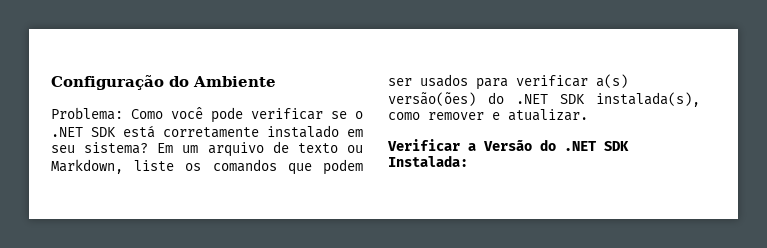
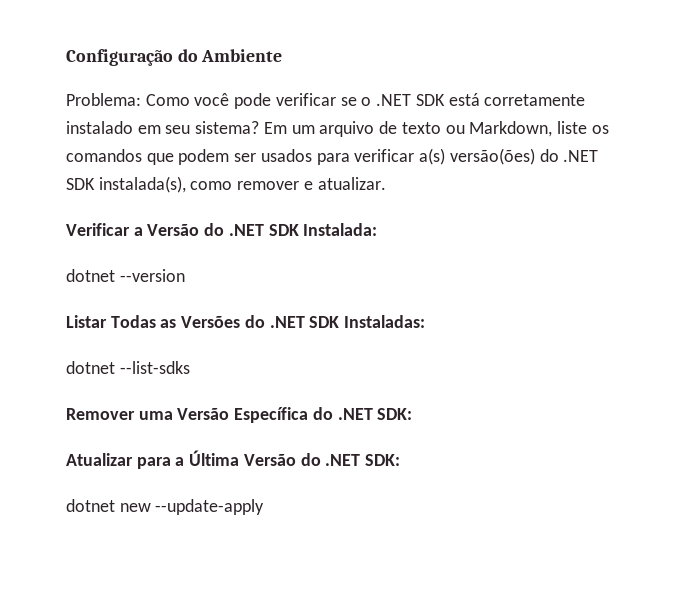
(468, 161) none -> [66,269,185,282] [66,315,426,328] [66,361,190,374] [66,407,413,423] [66,450,401,469] [66,499,265,515] // dotnet --version // Listar Todas as Versões do .NET SDK Instaladas: // dotnet --list-sdks // Remover uma Versão Específica do .NET SDK: // Atualizar para a Última Versão do .NET SDK: // dotnet new --update-apply

